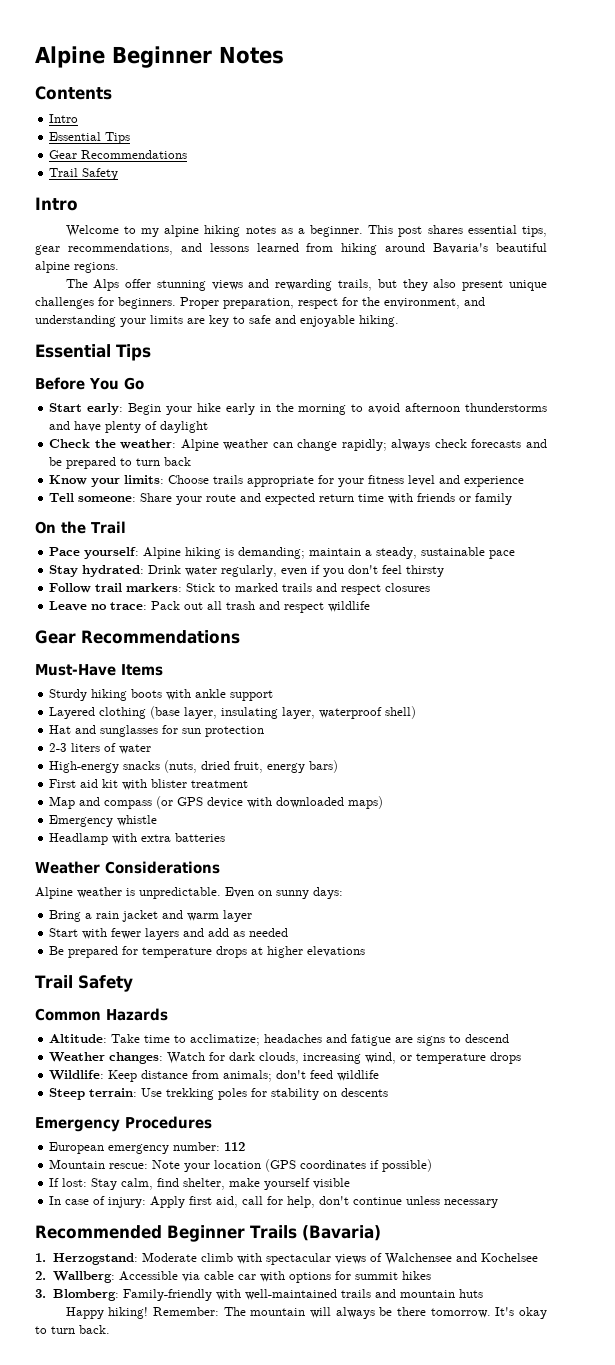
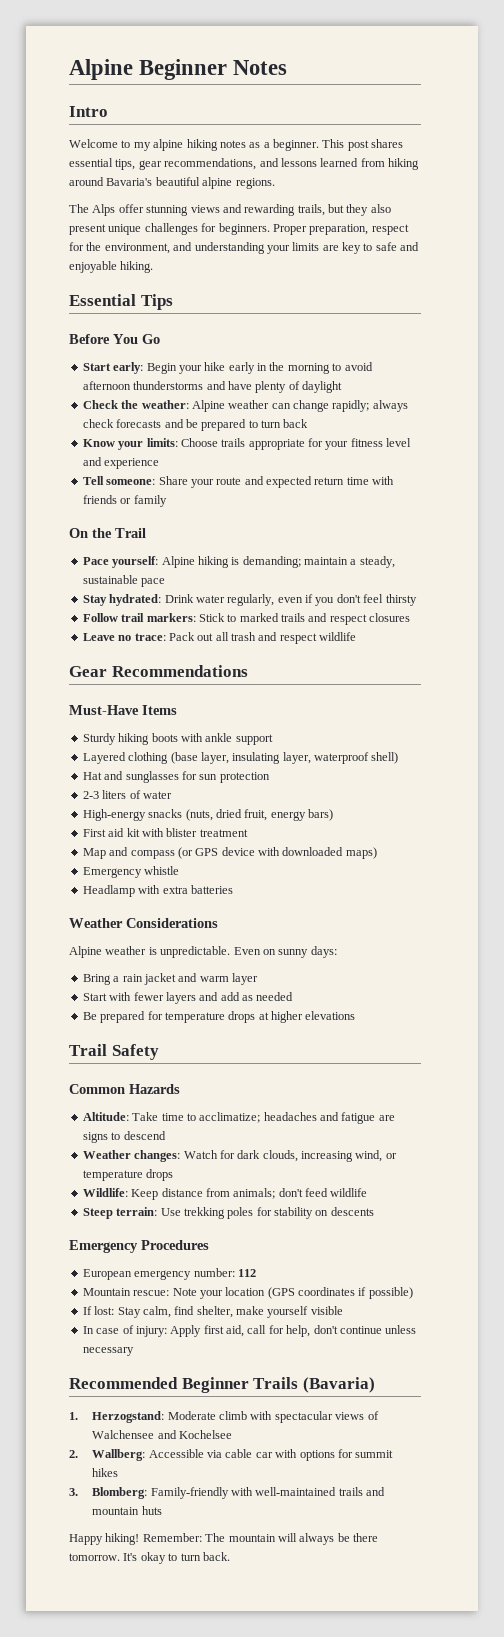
[35,86,112,100] [49,114,79,123] [49,132,131,144] [49,150,188,159] [49,168,119,180] // Contents // Intro // Essential Tips // Gear Recommendations // Trail Safety -> (288, 67) none

